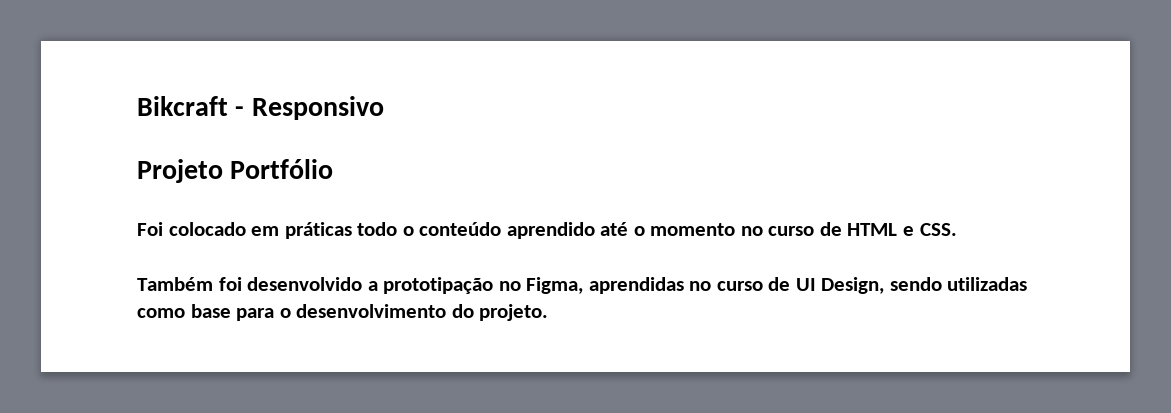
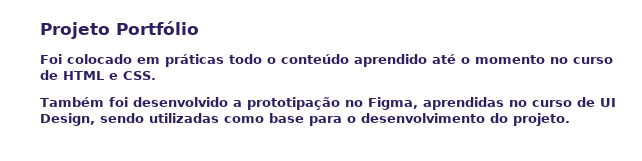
[137,96,384,120] Bikcraft - Responsivo // -> (40, 30) none

